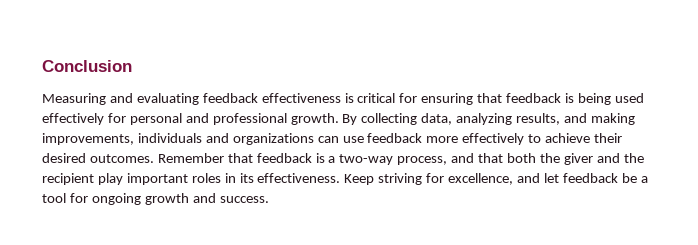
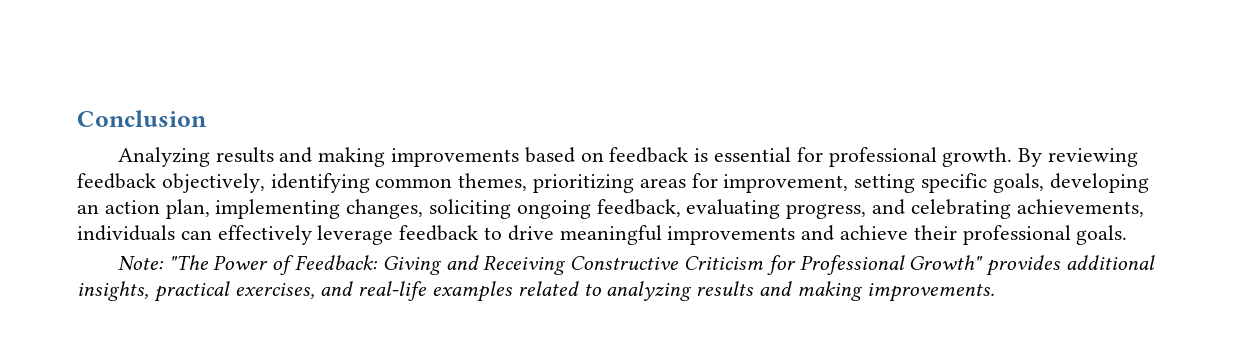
[42,93,644,105] [42,113,635,125] [42,133,623,145] [42,153,644,165] [42,173,648,185] [42,193,269,205] Measuring and evaluating feedback effectiveness is critical for ensuring that feedback is being used effectively for personal and professional growth. By collecting data, analyzing results, and making improvements, individuals and organizations can use feedback more effectively to achieve their desired outcomes. Remember that feedback is a two-way process, and that both the giver and the recipient play important roles in its effectiveness. Keep striving for excellence, and let feedback be a tool for ongoing growth and success. -> [117,147,1138,167] [77,173,1149,193] [77,199,1144,219] [77,225,1128,245] [117,255,1155,276] [77,281,995,302] Analyzing results and making improvements based on feedback is essential for professional growth. By reviewing feedback objectively, identifying common themes, prioritizing areas for improvement, setting specific goals, developing an action plan, implementing changes, soliciting ongoing feedback, evaluating progress, and celebrating achievements, individuals can effectively leverage feedback to drive meaningful improvements and achieve their professional goals. // Note: "The Power of Feedback: Giving and Receiving Constructive Criticism for Professional Growth" provides additional insights, practical exercises, and real-life examples related to analyzing results and making improvements.

